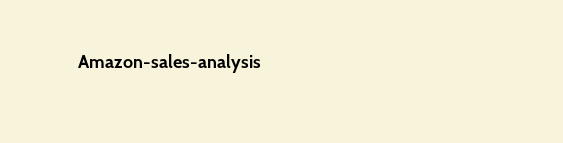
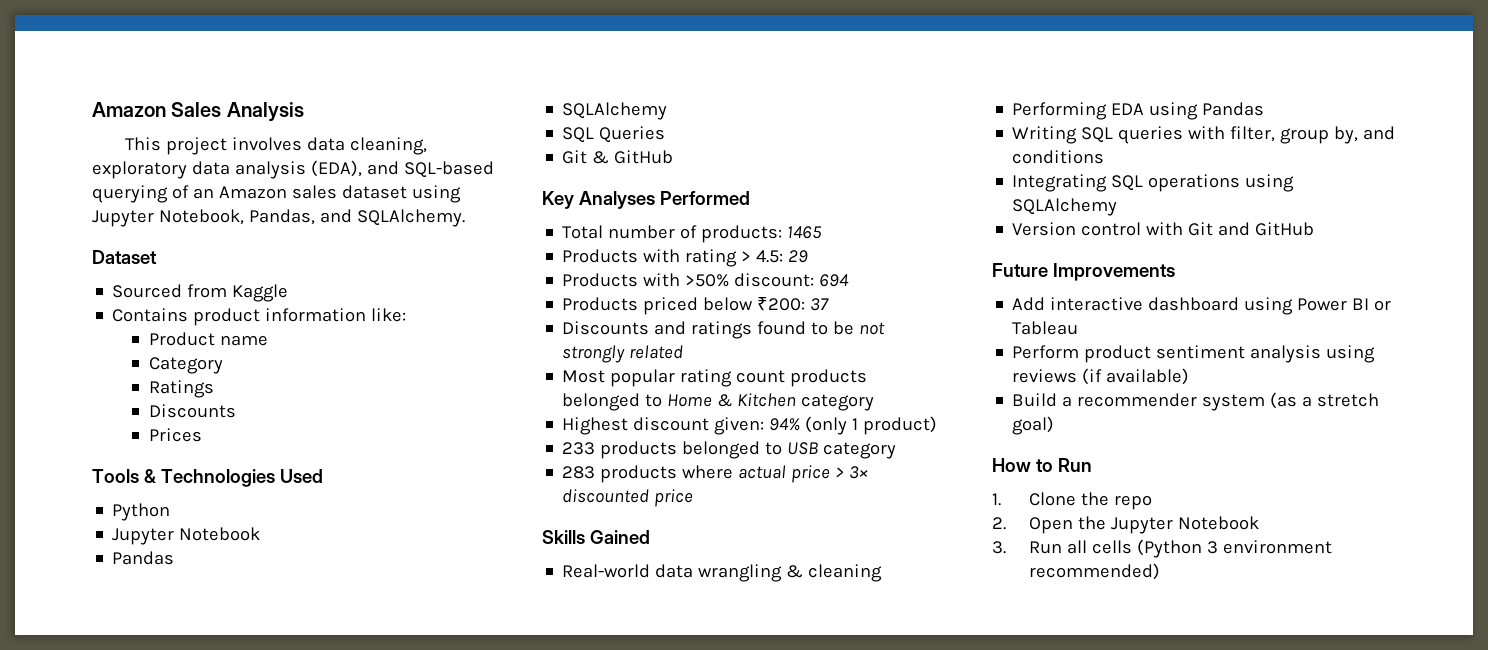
[78,54,261,73] Amazon-sales-analysis -> [92,102,304,122] [125,137,428,155] [92,160,494,179] [92,185,461,203] [92,209,465,227] [92,250,157,264] [112,284,289,302] [112,308,407,326] [148,332,268,346] [148,357,223,374] [148,380,214,398] [148,404,236,418] [148,428,202,442] [92,469,323,487] [112,503,171,521] [112,527,261,545] [112,551,175,565] [562,102,668,120] [562,126,666,143] [562,150,674,164] [542,191,750,209] [562,225,823,243] [562,249,809,267] [562,273,850,287] [562,297,830,315] [562,321,886,339] [562,345,684,363] [562,369,868,387] [562,393,875,411] [562,416,938,435] [562,441,897,459] [562,465,869,483] [562,489,694,507] [542,530,650,544] [562,564,883,582] [1012,102,1265,120] [1012,126,1396,144] [1012,150,1105,164] [1012,174,1295,192] [1012,198,1118,216] [1012,222,1315,236] [992,263,1175,281] [1012,297,1392,315] [1012,321,1079,335] [1012,345,1376,363] [1012,368,1190,385] [1012,392,1380,411] [1012,416,1055,435] [992,458,1092,472] [992,492,1152,510] [992,516,1259,534] [992,539,1332,558] [1028,563,1160,580] Amazon Sales Analysis // This project involves data cleaning, exploratory data analysis (EDA), and SQL-based querying of an Amazon sales dataset using Jupyter Notebook, Pandas, and SQLAlchemy. // Dataset // Sourced from Kaggle // Contains product information like: // Product name // Category // Ratings // Discounts // Prices // Tools & Technologies Used // Python // Jupyter Notebook // Pandas // SQLAlchemy // SQL Queries // Git & GitHub // Key Analyses Performed // Total number of products: 1465 // Products with rating > 4.5: 29 // Products with >50% discount: 694 // Products priced below ₹200: 37 // Discounts and ratings found to be not strongly related // Most popular rating count products belonged to Home & Kitchen category // Highest discount given: 94% (only 1 product) // 233 products belonged to USB category // 283 products where actual price > 3× discounted price // Skills Gained // Real-world data wrangling & cleaning // Performing EDA using Pandas // Writing SQL queries with filter, group by, and conditions // Integrating SQL operations using SQLAlchemy // Version control with Git and GitHub // Future Improvements // Add interactive dashboard using Power BI or Tableau // Perform product sentiment analysis using reviews (if available) // Build a recommender system (as a stretch goal) // How to Run // 1. Clone the repo // 2. Open the Jupyter Notebook // 3. Run all cells (Python 3 environment recommended)

